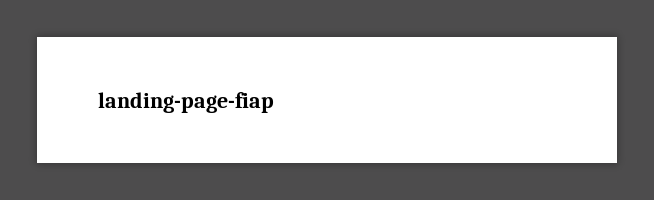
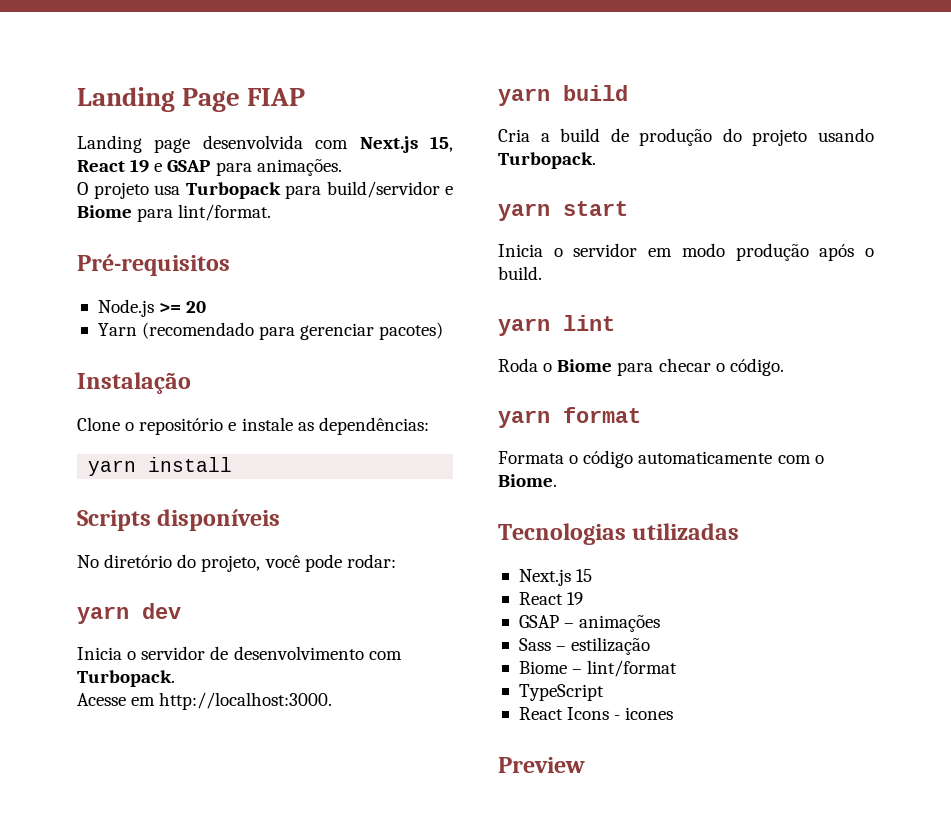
[98,92,274,113] landing-page-fiap -> [77,87,306,112] [77,135,453,153] [77,159,342,176] [77,181,453,199] [77,204,272,222] [77,254,230,276] [97,299,207,317] [97,322,444,340] [77,372,191,394] [77,417,429,435] [88,457,233,476] [77,509,281,531] [77,554,396,572] [77,603,181,624] [77,646,402,660] [77,670,175,687] [77,692,333,710] [498,85,628,106] [498,128,874,146] [498,152,596,169] [498,201,628,221] [498,243,874,261] [498,266,542,280] [498,315,615,336] [498,358,784,376] [498,407,641,428] [498,450,824,468] [498,474,557,487] [498,523,740,545] [518,569,593,586] [518,592,584,605] [518,615,661,632] [518,637,651,655] [518,660,678,677] [518,684,604,701] [518,707,674,720] [498,757,585,773] Landing Page FIAP // Landing page desenvolvida com Next.js 15, React 19 e GSAP para animações. // O projeto usa Turbopack para build/servidor e Biome para lint/format. // Pré-requisitos // Node.js >= 20 // Yarn (recomendado para gerenciar pacotes) // Instalação // Clone o repositório e instale as dependências: // yarn install // Scripts disponíveis // No diretório do projeto, você pode rodar: // yarn dev // Inicia o servidor de desenvolvimento com Turbopack. // Acesse em http://localhost:3000. // yarn build // Cria a build de produção do projeto usando Turbopack. // yarn start // Inicia o servidor em modo produção após o build. // yarn lint // Roda o Biome para checar o código. // yarn format // Formata o código automaticamente com o Biome. // Tecnologias utilizadas // Next.js 15 // React 19 // GSAP – animações // Sass – estilização // Biome – lint/format // TypeScript // React Icons - icones // Preview

